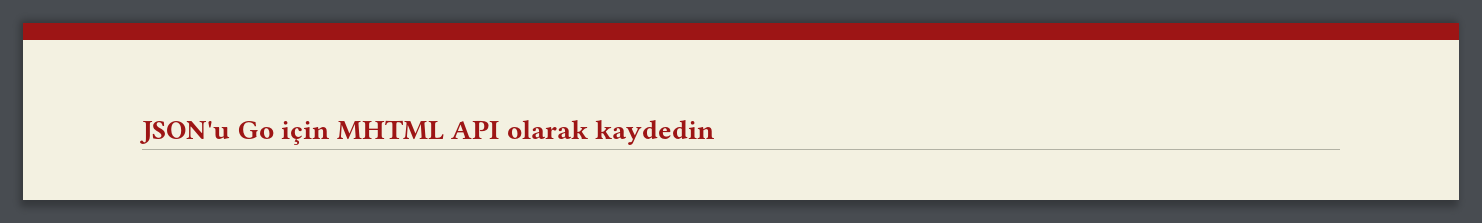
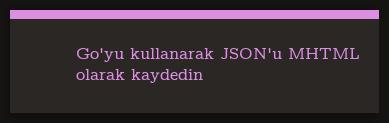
[140,120,500,145] JSON'u Go için MHTML API -> [76,48,360,62] Go'yu kullanarak JSON'u MHTML

